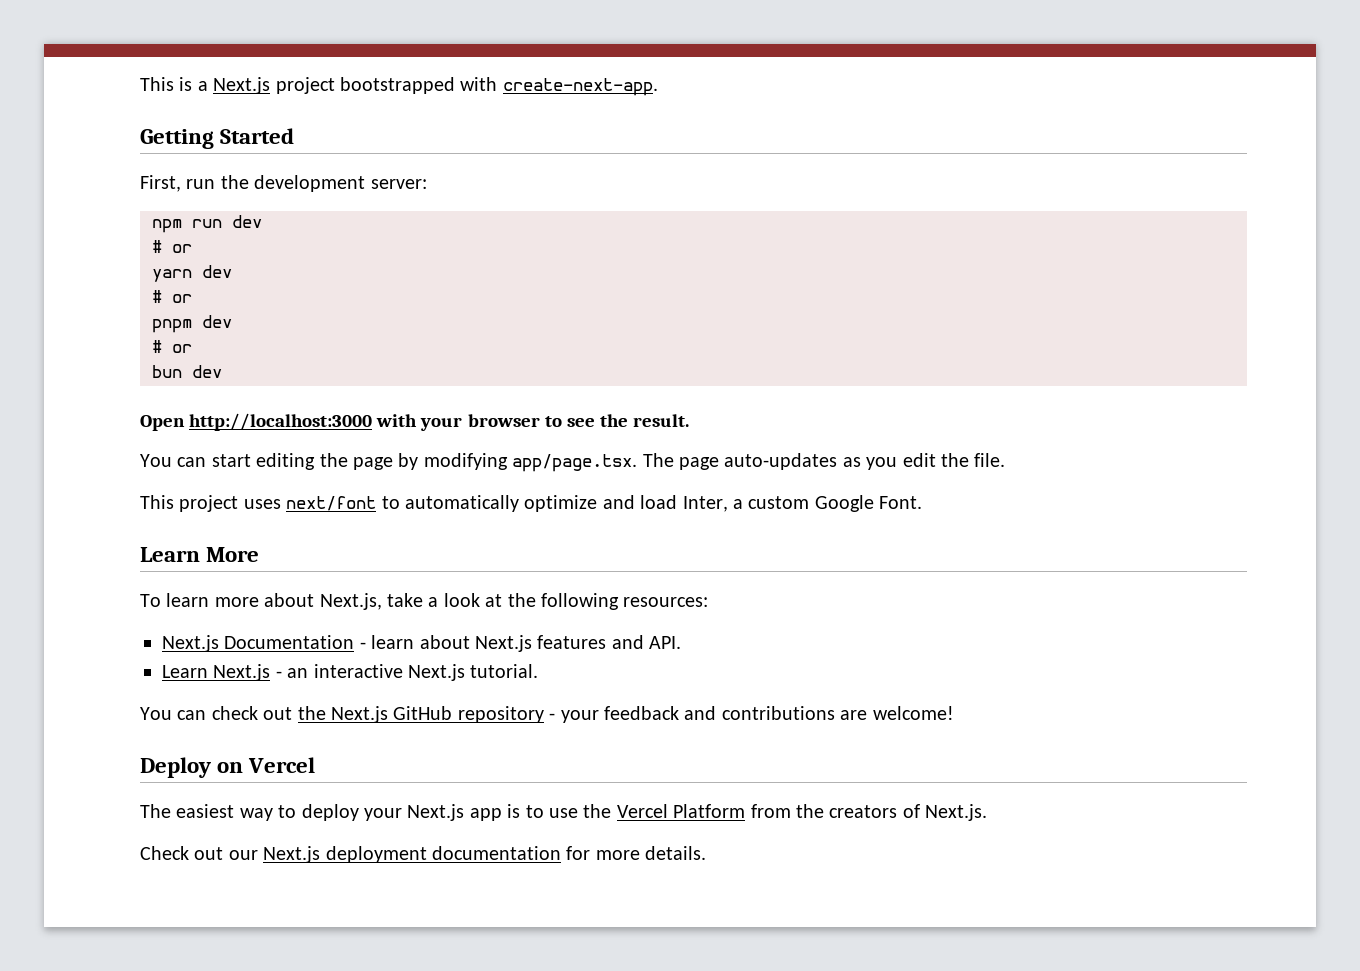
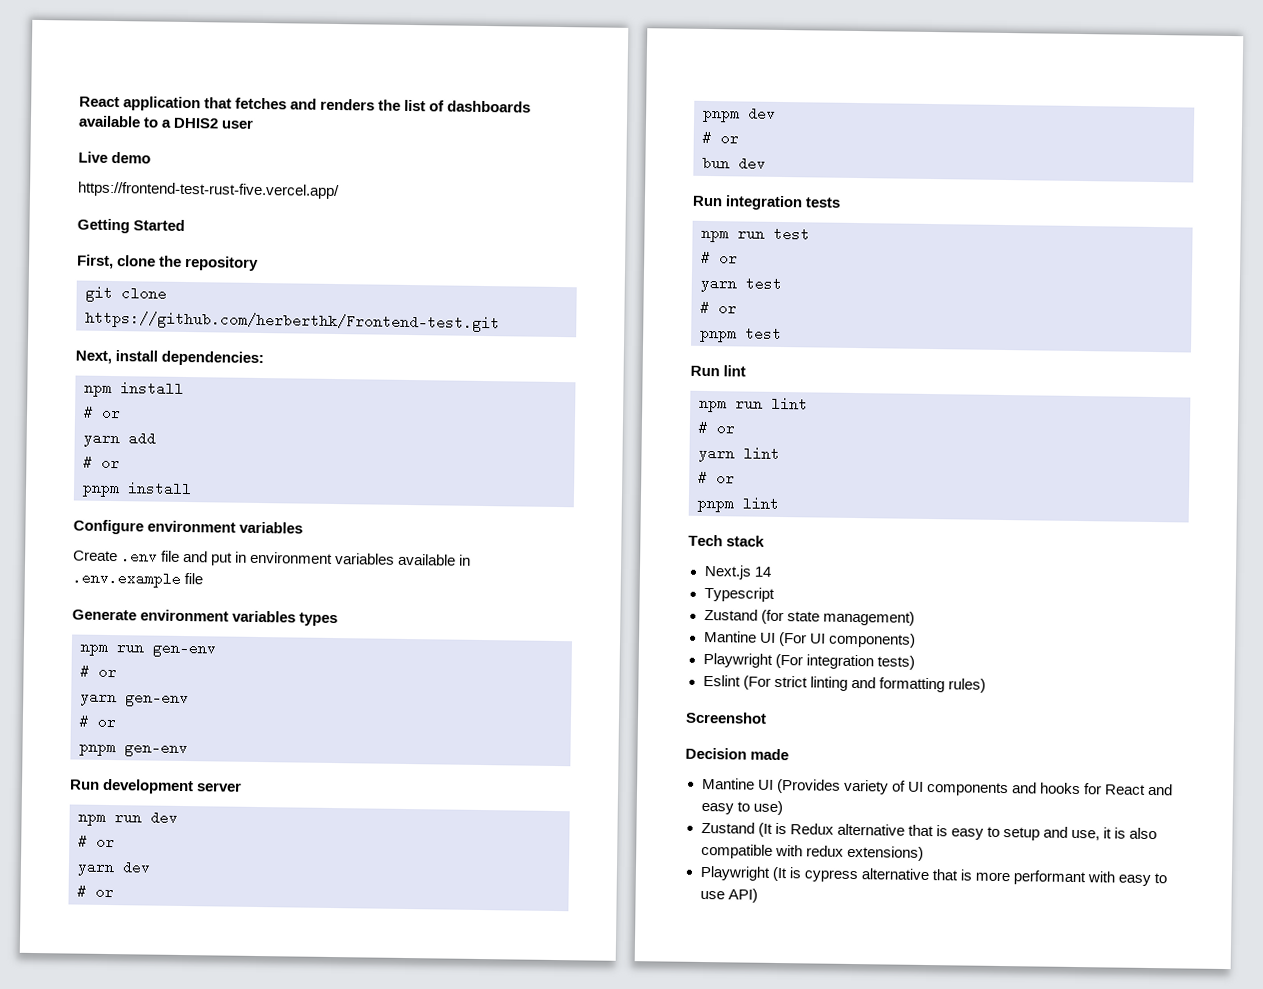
[140,77,658,96] [140,128,295,149] [140,175,427,192] This is a Next.js project bootstrapped with create-next-app. // Getting Started // First, run the development server: -> [79,96,532,113] [78,115,255,129] [78,151,152,164] [77,181,340,200] [77,218,186,234] [76,254,260,271] [85,286,167,303] [85,310,500,333] [75,350,265,367] [84,381,184,397] [83,405,121,420] [83,430,156,448] [83,455,120,470] [82,481,192,498] [73,519,304,535] [73,549,472,566] [72,570,204,588] [72,609,339,627] [80,640,216,658] [80,664,117,679] [80,689,189,708] [79,714,116,729] [79,740,188,758] [69,778,243,795] React application that fetches and renders the list of dashboards available to a DHIS2 user // Live demo // https://frontend-test-rust-five.vercel.app/ // Getting Started // First, clone the repository // git clone https://github.com/herberthk/Frontend-test.git // Next, install dependencies: // npm install // # or // yarn add // # or // pnpm install // Configure environment variables // Create .env file and put in environment variables available in .env.example file // Generate environment variables types // npm run gen-env // # or // yarn gen-env // # or // pnpm gen-env // Run development server
[140,413,690,431] [140,453,1006,472] [140,495,923,512] [140,547,260,562] [140,593,709,610] [162,635,682,652] [162,664,539,681] [140,706,954,723] [140,757,316,778] [140,804,988,821] [140,846,707,863] Open http://localhost:3000 with your browser to see the result. // You can start editing the page by modifying app/page.tsx. The page auto-updates as you edit the file. // This project uses next/font to automatically optimize and load Inter, a custom Google Font. // Learn More // To learn more about Next.js, take a look at the following resources: // Next.js Documentation - learn about Next.js features and API. // Learn Next.js - an interactive Next.js tutorial. // You can check out the Next.js GitHub repository - your feedback and contributions are welcome! // Deploy on Vercel // The easiest way to deploy your Next.js app is to use the Vercel Platform from the creators of Next.js. // Check out our Next.js deployment documentation for more details. -> [692,195,842,211] [701,226,810,243] [701,250,738,266] [700,275,782,293] [700,300,737,316] [700,326,782,343] [690,365,747,377] [699,397,808,413] [698,420,735,436] [698,445,780,463] [698,470,735,486] [697,497,779,513] [688,534,766,547] [703,564,772,580] [703,586,775,602] [703,608,915,626] [703,630,916,648] [702,652,915,670] [702,674,986,693] [685,711,767,724] [685,747,790,761] [701,777,1174,797] [700,800,783,816] [700,821,1158,841] [700,843,924,861] [699,865,1168,887] [699,888,758,903] Run integration tests // npm run test // # or // yarn test // # or // pnpm test // Run lint // npm run lint // # or // yarn lint // # or // pnpm lint // Tech stack // Next.js 14 // Typescript // Zustand (for state management) // Mantine UI (For UI components) // Playwright (For integration tests) // Eslint (For strict linting and formatting rules) // Screenshot // Decision made // Mantine UI (Provides variety of UI components and hooks for React and easy to use) // Zustand (It is Redux alternative that is easy to setup and use, it is also compatible with redux extensions) // Playwright (It is cypress alternative that is more performant with easy to use API)

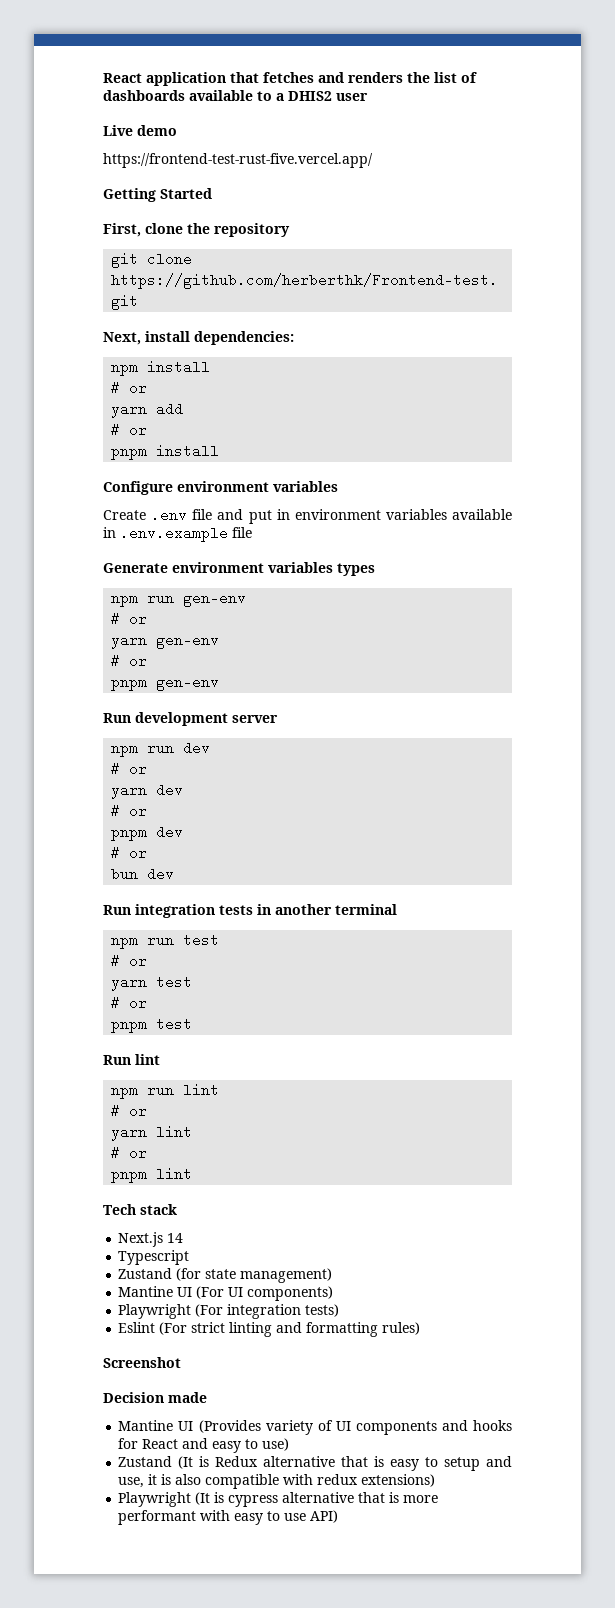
(842, 202) none -> [257,904,397,915] in another terminal

